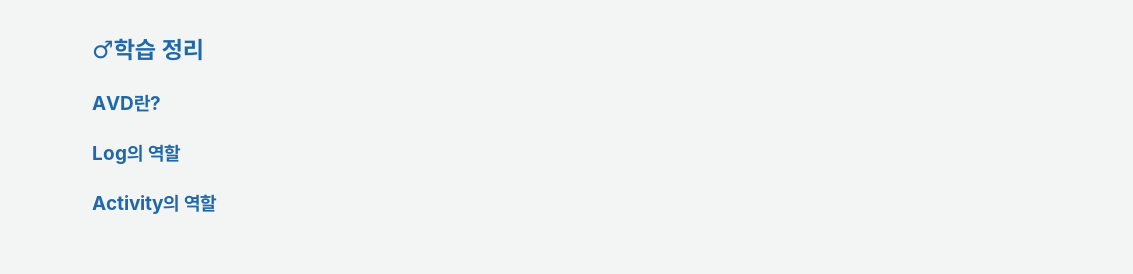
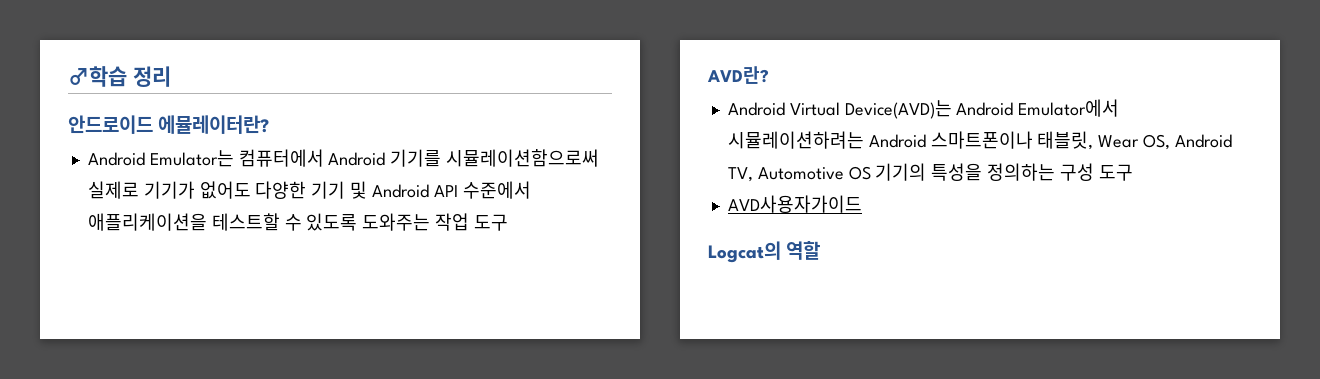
[92,94,161,112] [92,144,182,165] [92,194,218,214] AVD란? // Log의 역할 // Activity의 역할 -> [68,115,270,134] [87,149,600,167] [87,181,531,199] [87,213,508,231] [707,66,769,84] [727,99,1120,119] [727,131,1232,150] [727,163,1133,182] [727,195,862,213] [708,241,821,263] 안드로이드 에뮬레이터란? // Android Emulator는 컴퓨터에서 Android 기기를 시뮬레이션함으로써 실제로 기기가 없어도 다양한 기기 및 Android API 수준에서 애플리케이션을 테스트할 수 있도록 도와주는 작업 도구 // AVD란? // Android Virtual Device(AVD)는 Android Emulator에서 시뮬레이션하려는 Android 스마트폰이나 태블릿, Wear OS, Android TV, Automotive OS 기기의 특성을 정의하는 구성 도구 // AVD사용자가이드 // Logcat의 역할

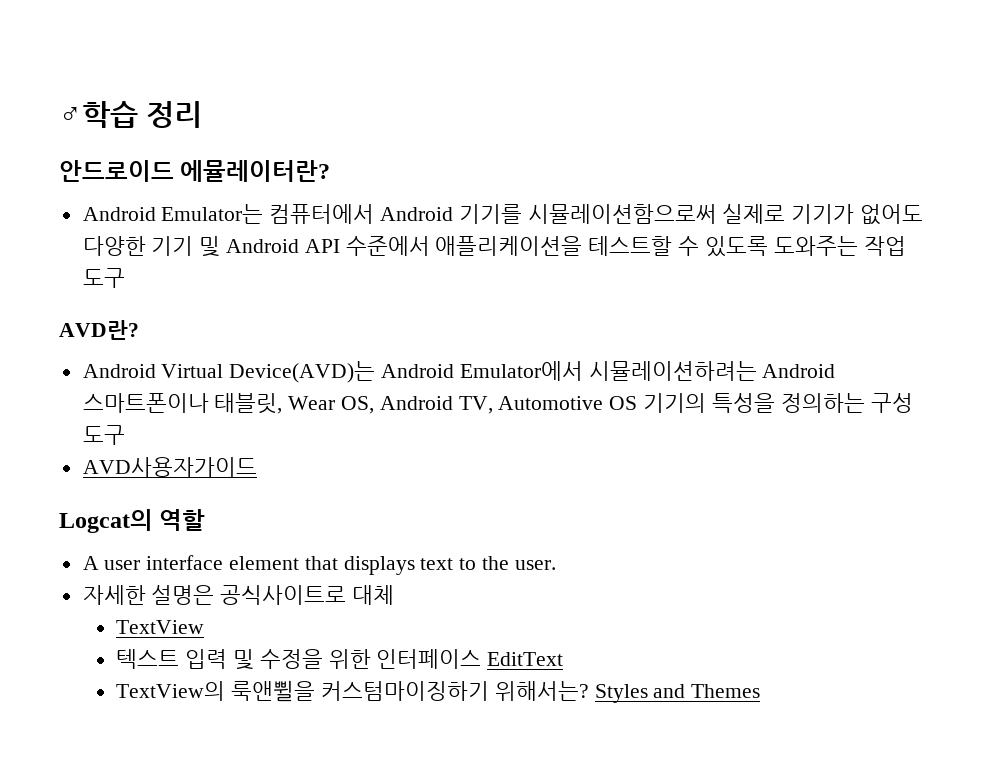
(821, 250) none -> [82,555,556,575] [82,585,395,605] [116,620,205,634] [116,649,564,670] [116,680,761,703] // A user interface element that displays text to the user. // 자세한 설명은 공식사이트로 대체 // TextView // 텍스트 입력 및 수정을 위한 인터페이스 EditText // TextView의 룩앤쀨을 커스텀마이징하기 위해서는? Styles and Themes

